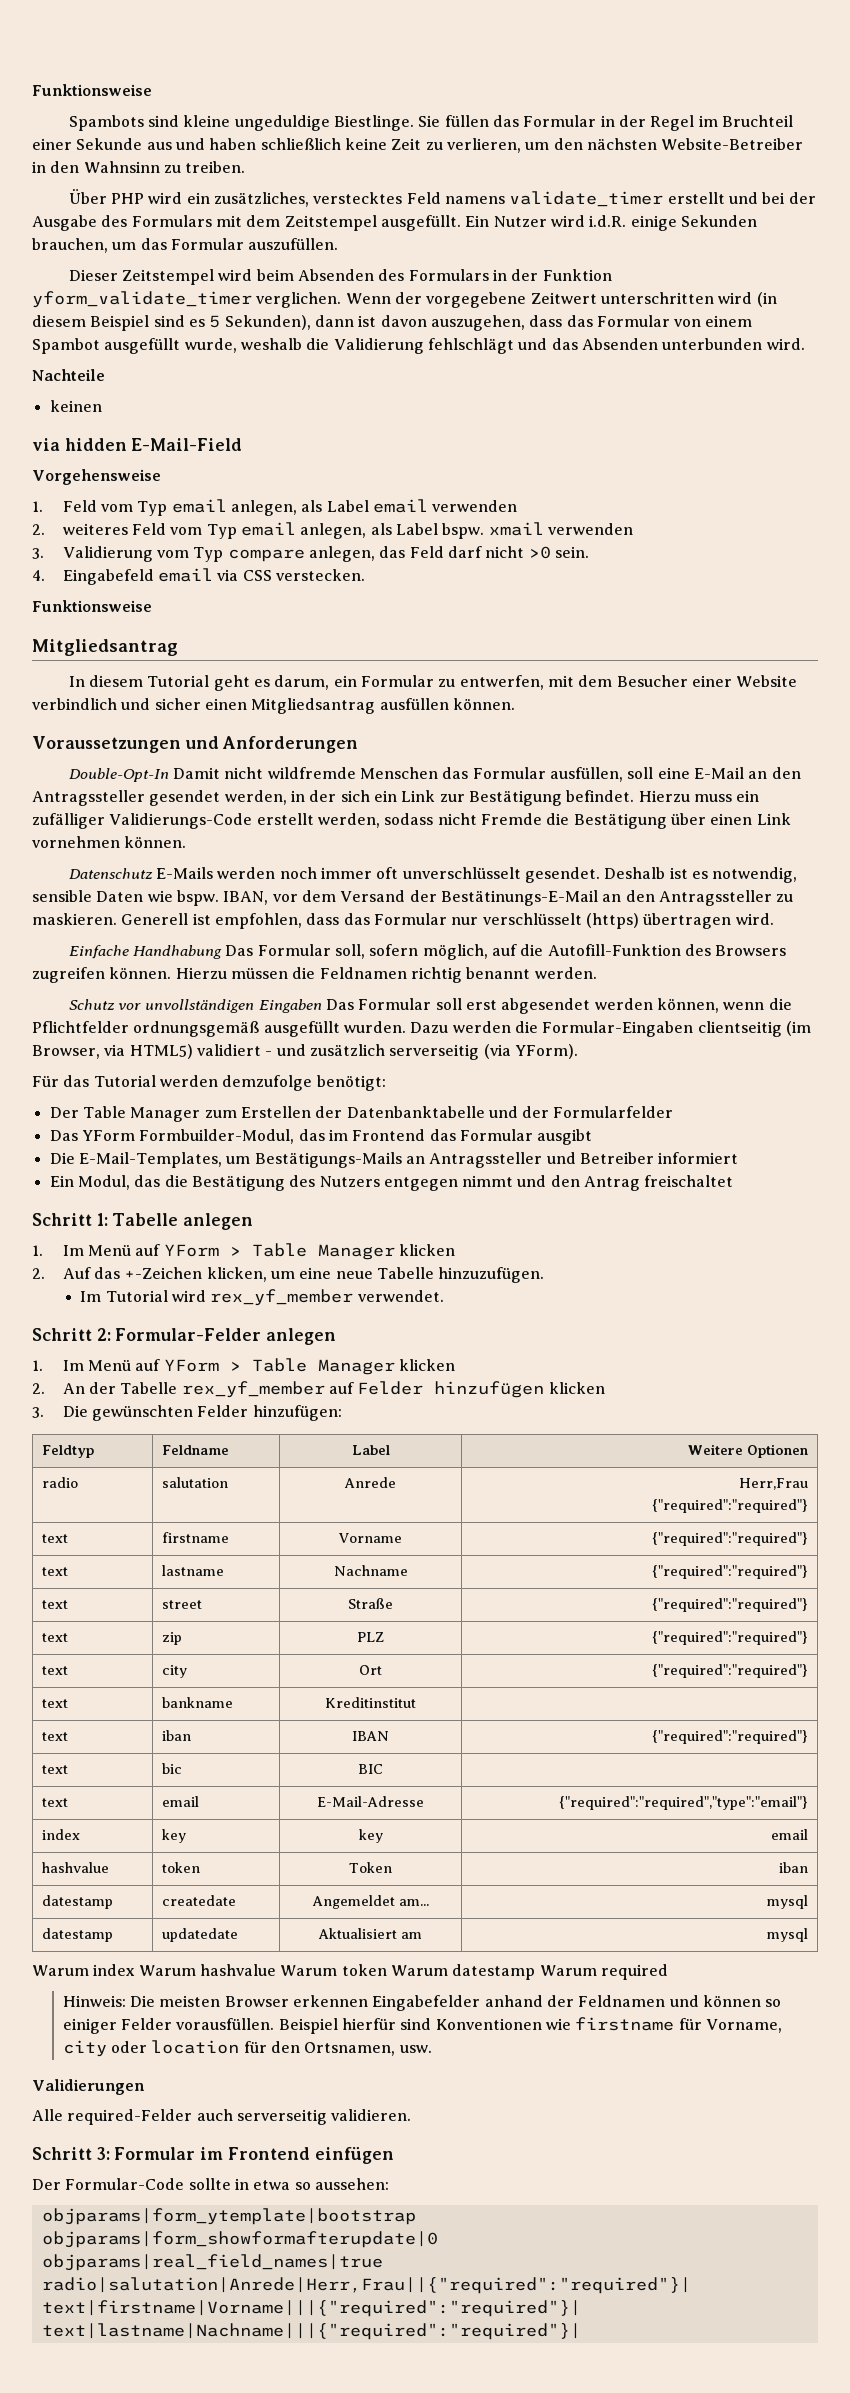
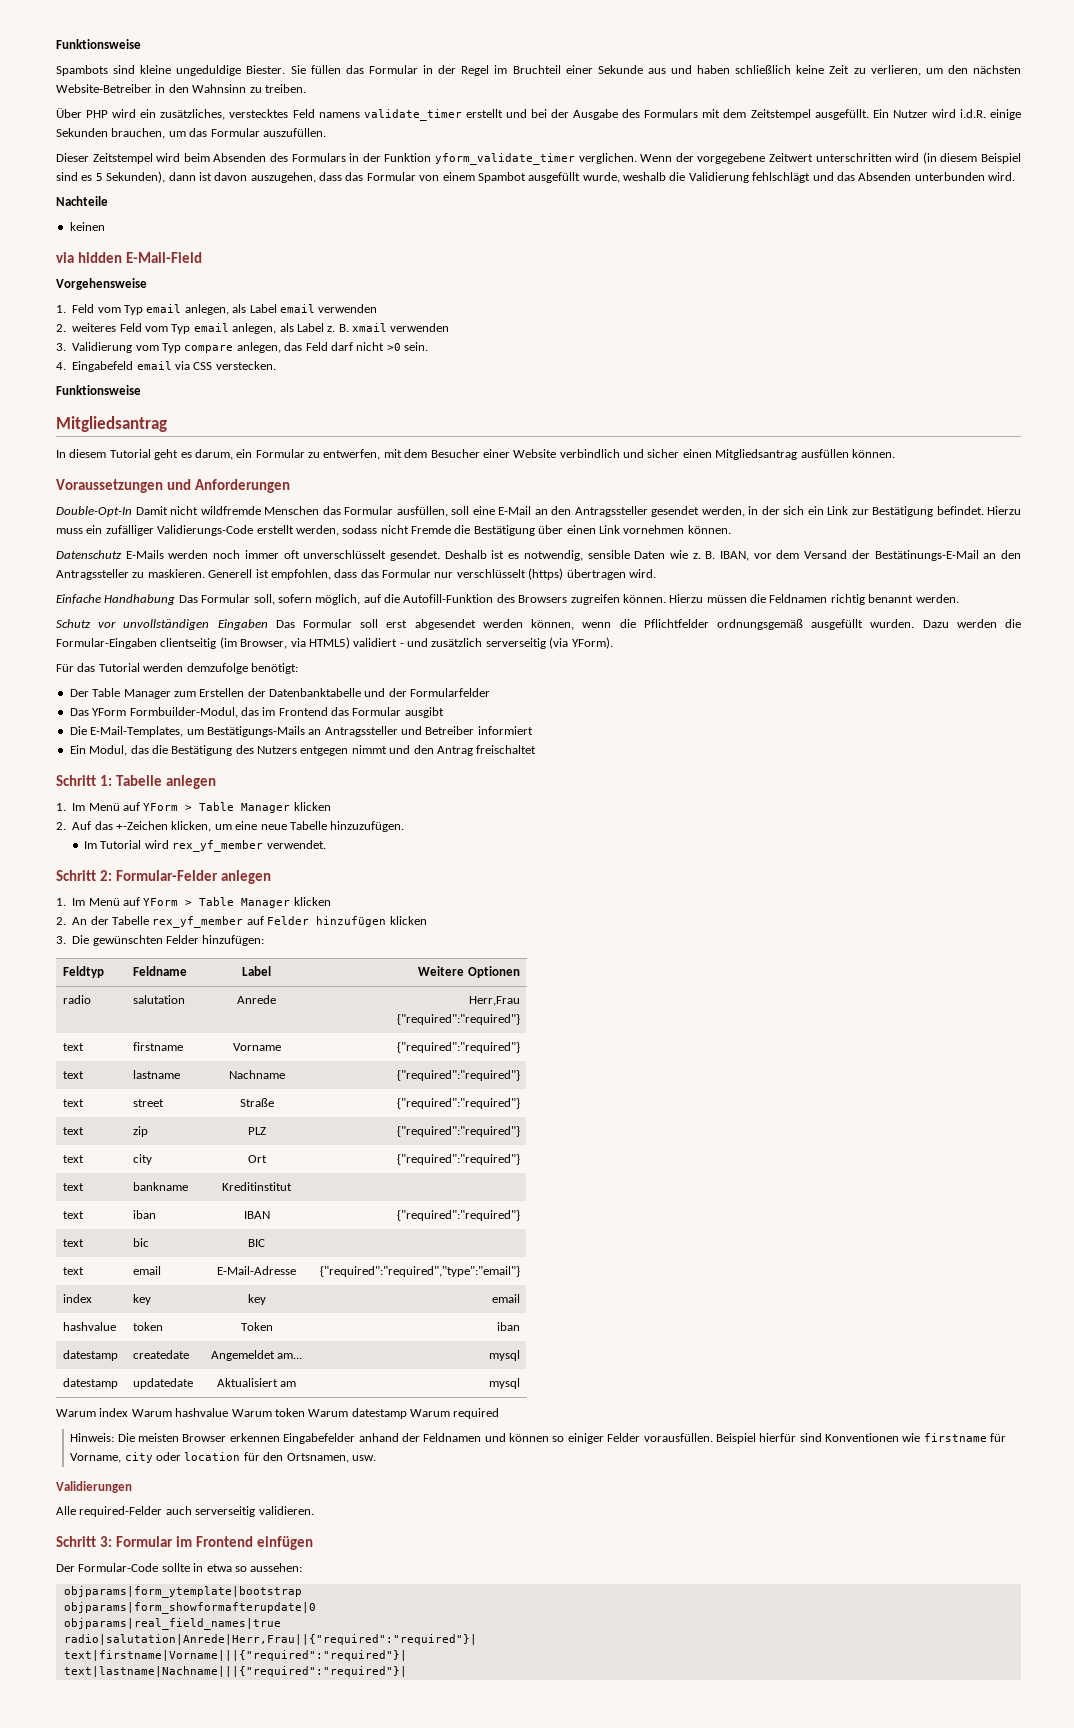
[333,115,414,131] Biestlinge. -> [246,65,286,74] Biester.
[442,523,485,539] bspw. -> [327,324,349,332] z. B.
[176,890,219,906] bspw. -> [692,551,716,559] z. B.

